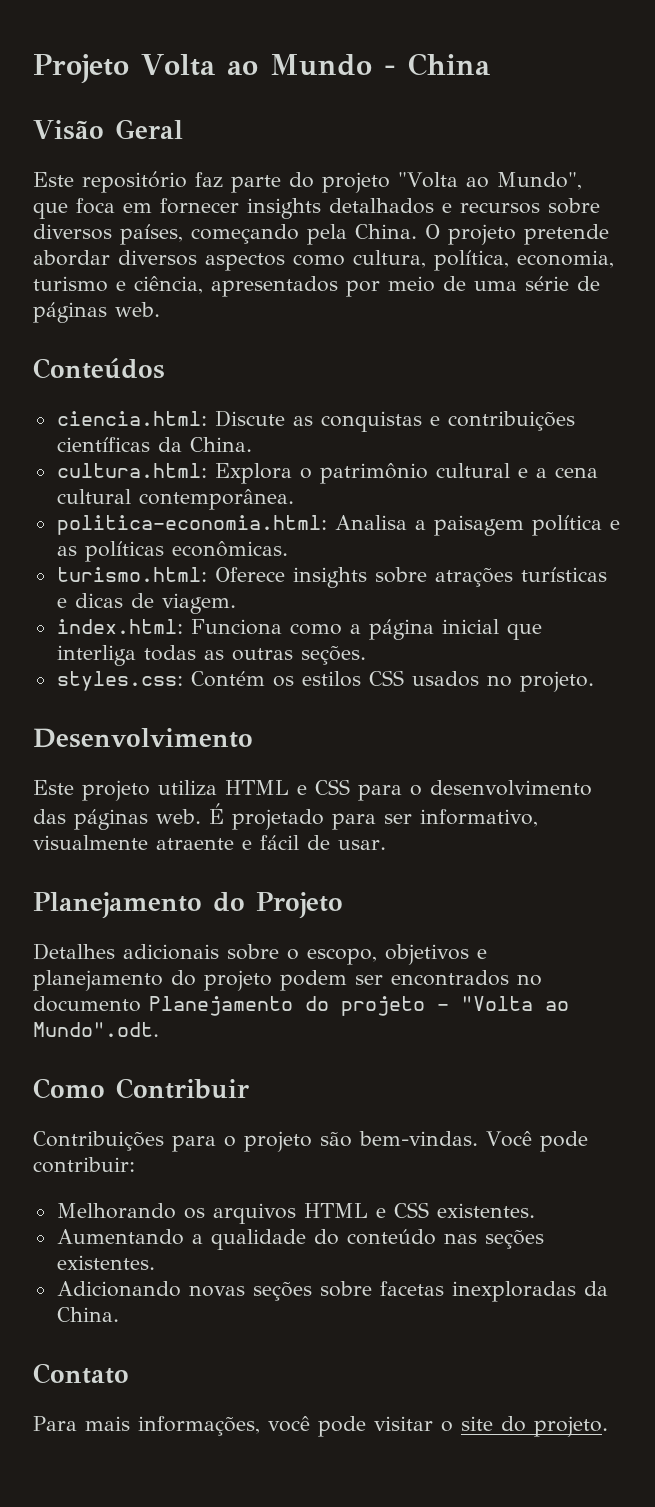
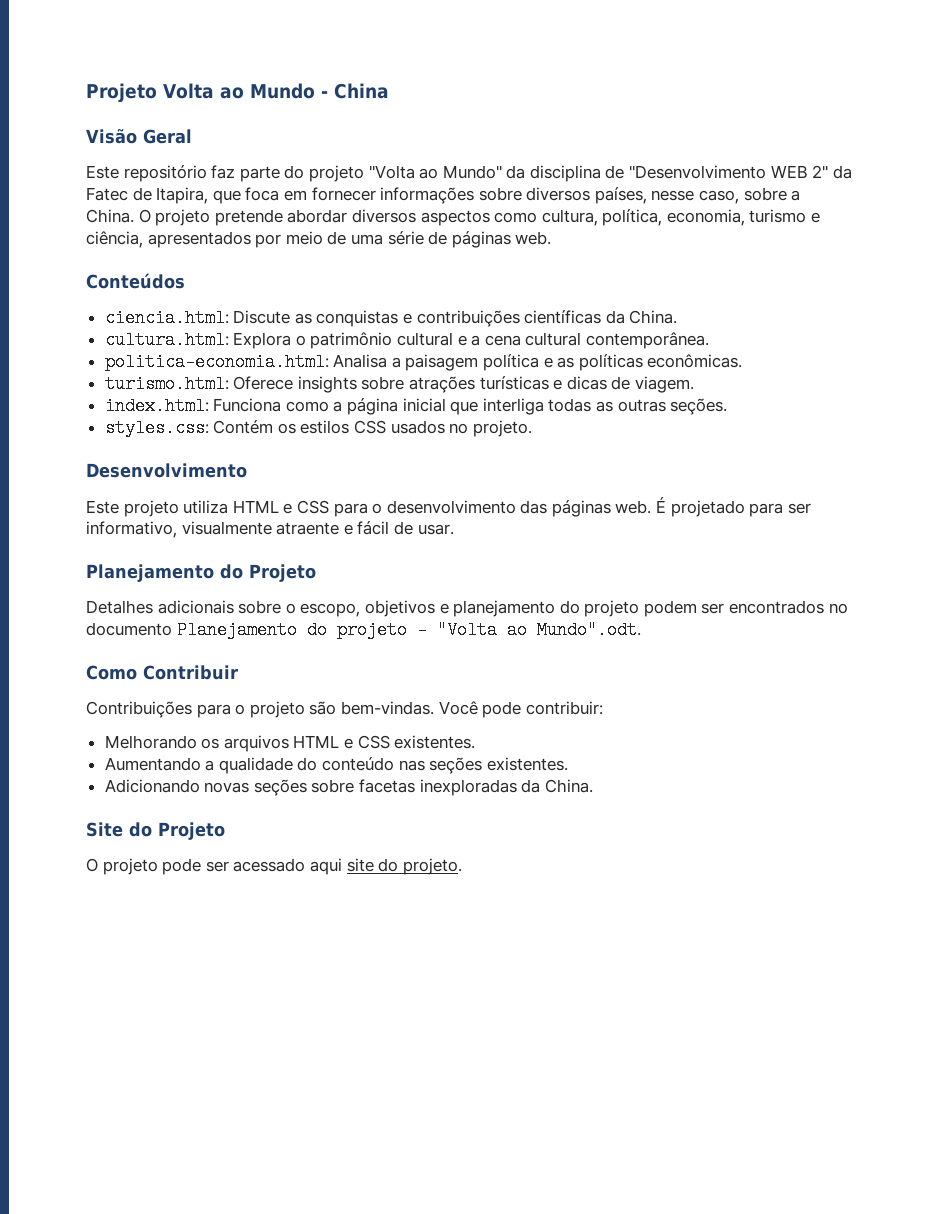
[496,172,582,190] [33,198,600,219] [33,224,347,245] Mundo", que foca em fornecer insights detalhados e recursos sobre diversos países, começando pela -> [442,165,852,182] [86,187,801,204] Mundo" da disciplina de "Desenvolvimento WEB 2" da Fatec de Itapira, que foca em fornecer informações sobre diversos países, nesse caso, sobre a
[33,1363,129,1384] [33,1416,453,1437] Contato // Para mais informações, você pode visitar o -> [86,822,225,840] [86,858,342,875] Site do Projeto // O projeto pode ser acessado aqui

